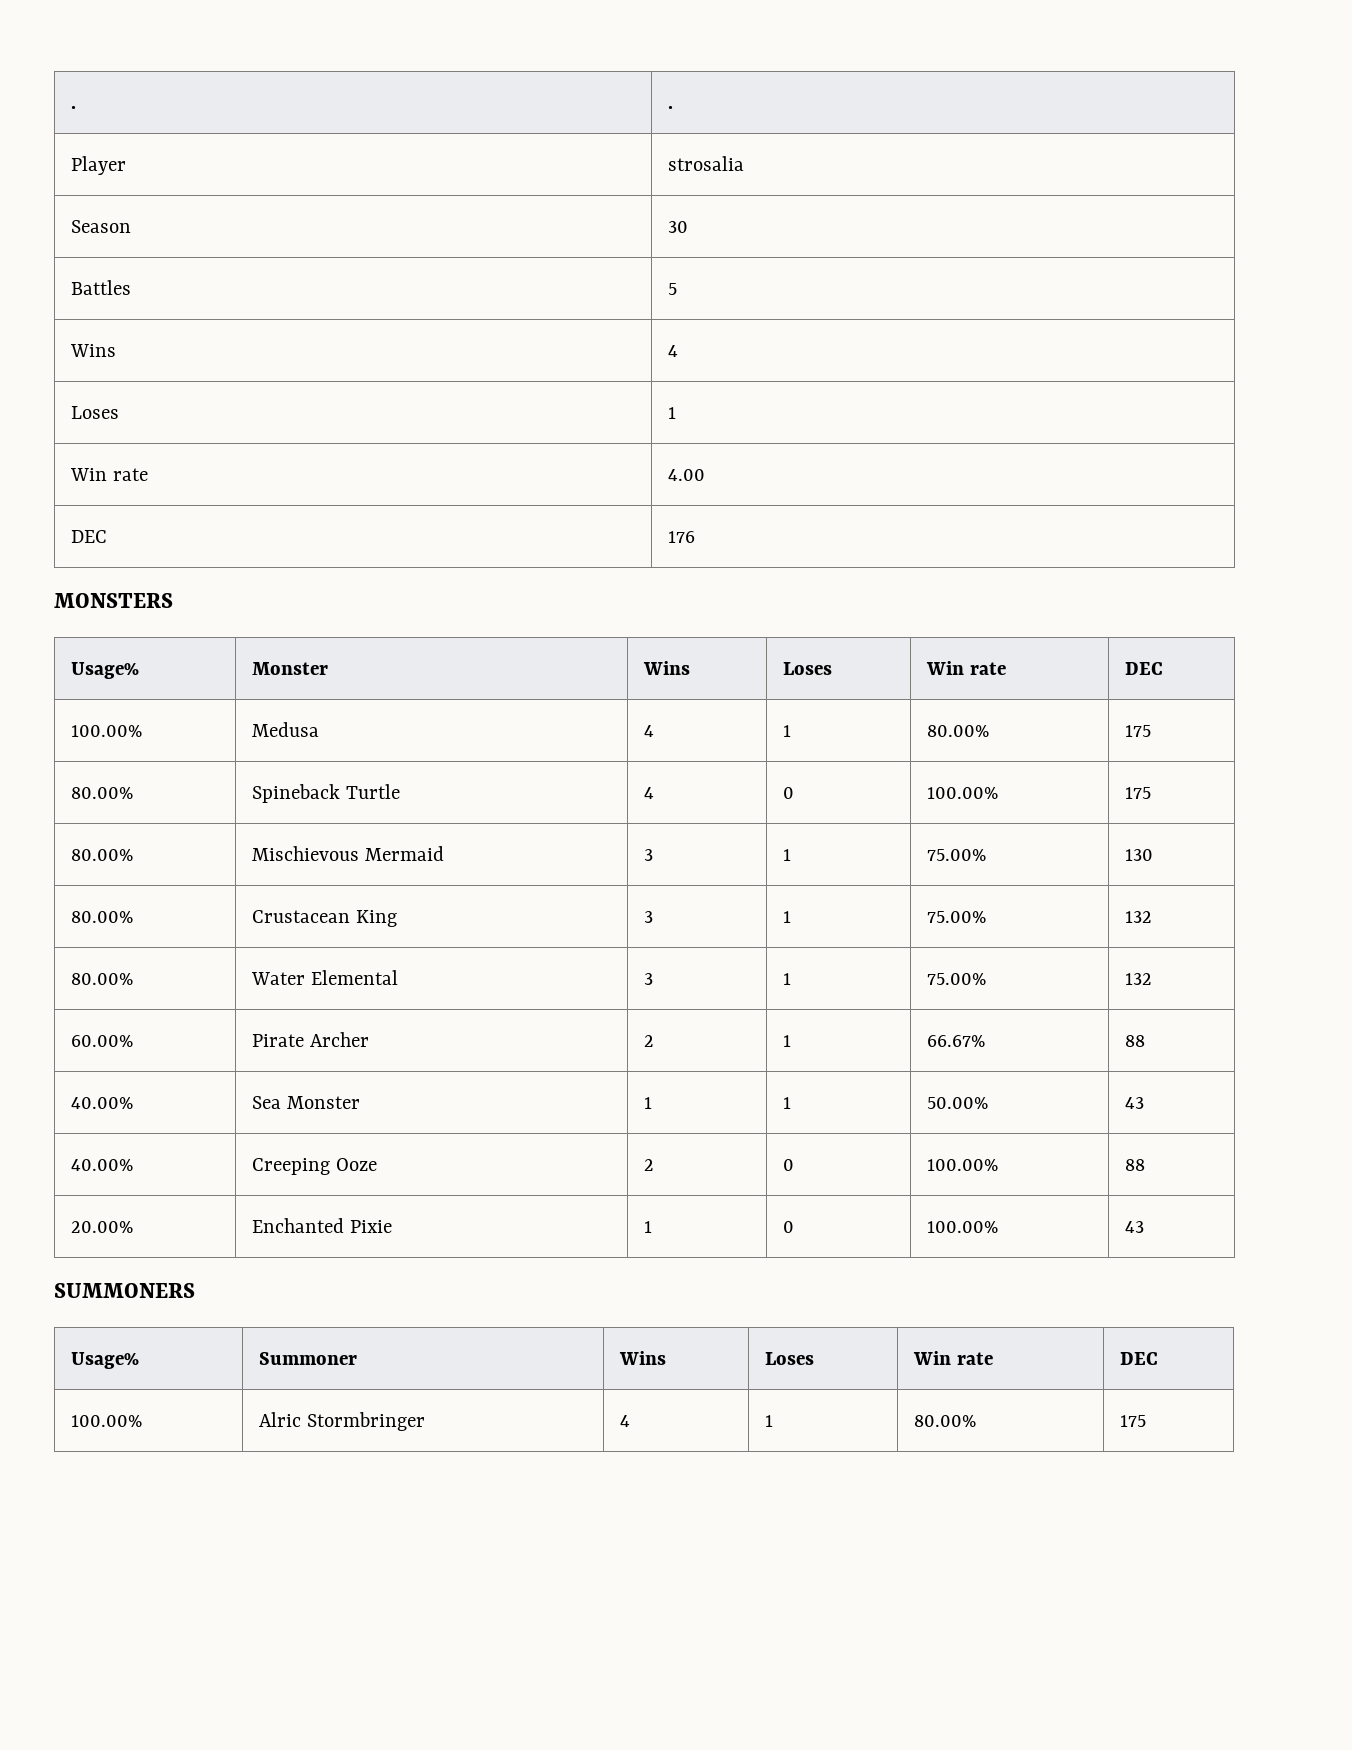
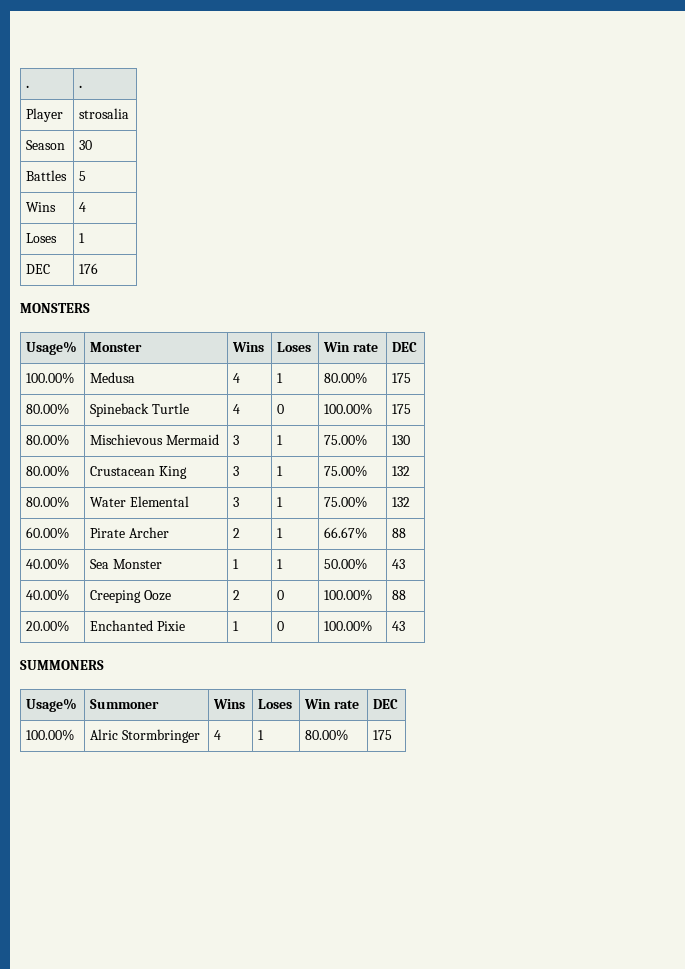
[69,468,148,481] [667,469,705,481] // Win rate | 4.00 -> (86, 238) none

